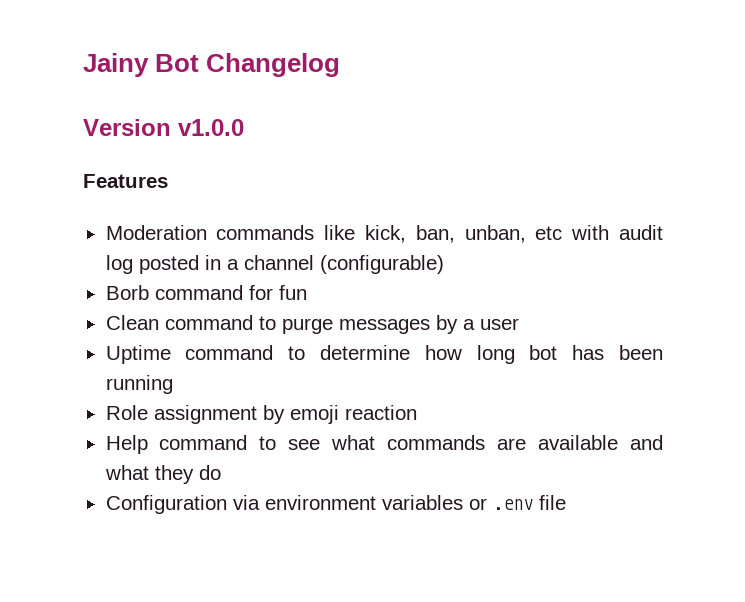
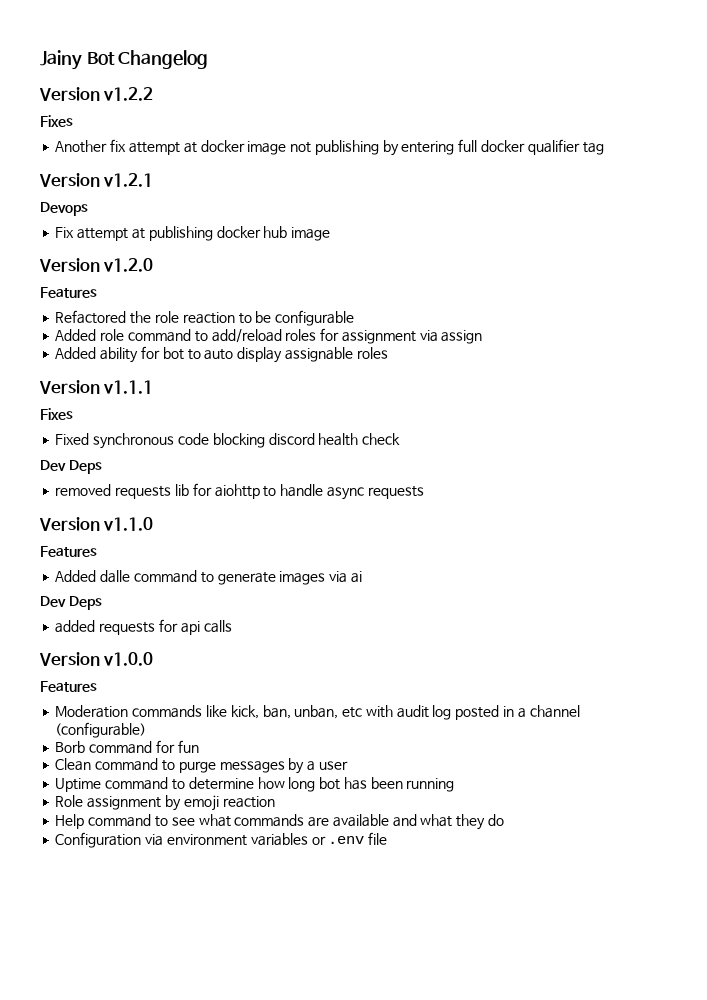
(341, 65) none -> [39,87,154,101] [40,115,73,127] [55,139,604,156] [39,173,154,187] [40,202,88,216] [55,226,331,241] [39,258,154,272] [40,287,97,298] [55,310,355,326] [55,328,483,344] [55,346,388,363] [39,380,154,394] [40,408,73,420] [55,433,401,449] [40,460,102,474] [55,483,424,500] [39,517,154,531] [40,546,97,557] [55,570,362,585] [40,596,102,610] [55,619,232,635] // Version v1.2.2 // Fixes // Another fix attempt at docker image not publishing by entering full docker qualifier tag // Version v1.2.1 // Devops // Fix attempt at publishing docker hub image // Version v1.2.0 // Features // Refactored the role reaction to be configurable // Added role command to add/reload roles for assignment via assign // Added ability for bot to auto display assignable roles // Version v1.1.1 // Fixes // Fixed synchronous code blocking discord health check // Dev Deps // removed requests lib for aiohttp to handle async requests // Version v1.1.0 // Features // Added dalle command to generate images via ai // Dev Deps // added requests for api calls

